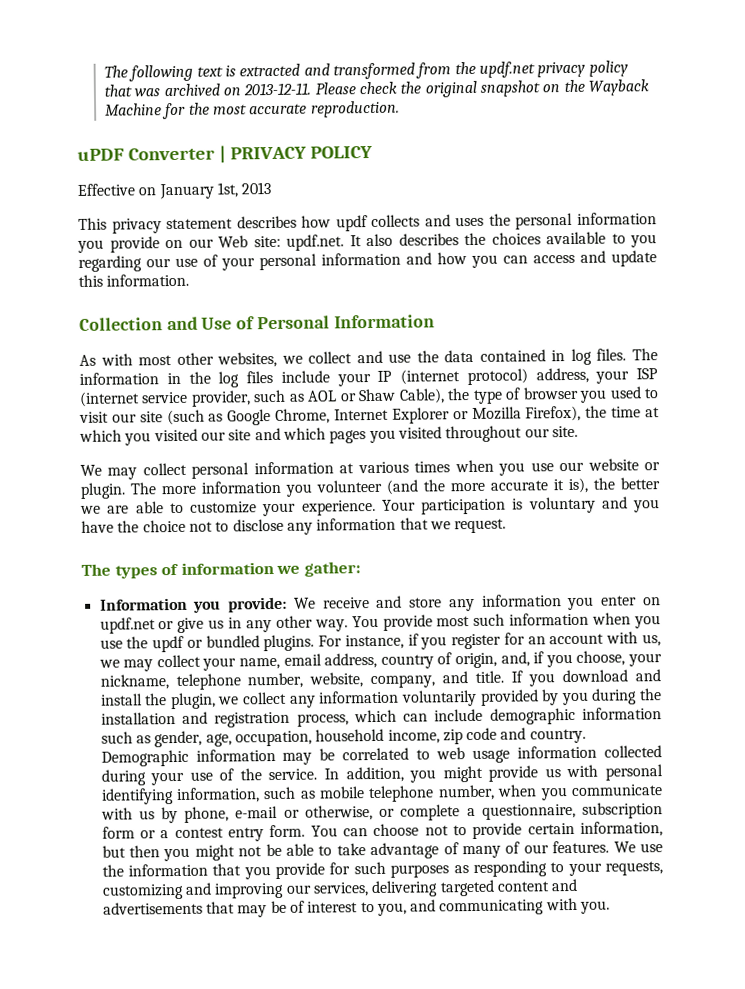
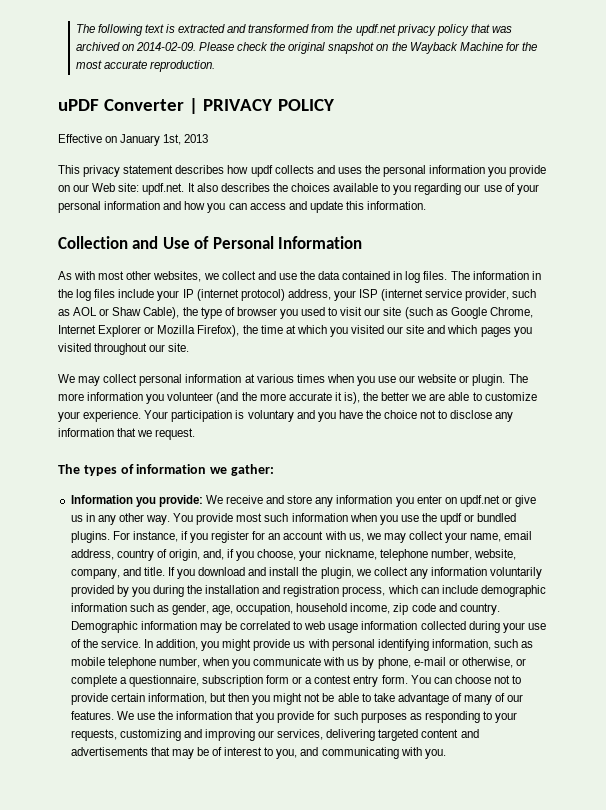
[243,82,312,96] 2013-12-11. -> [135,42,196,51] 2014-02-09.

